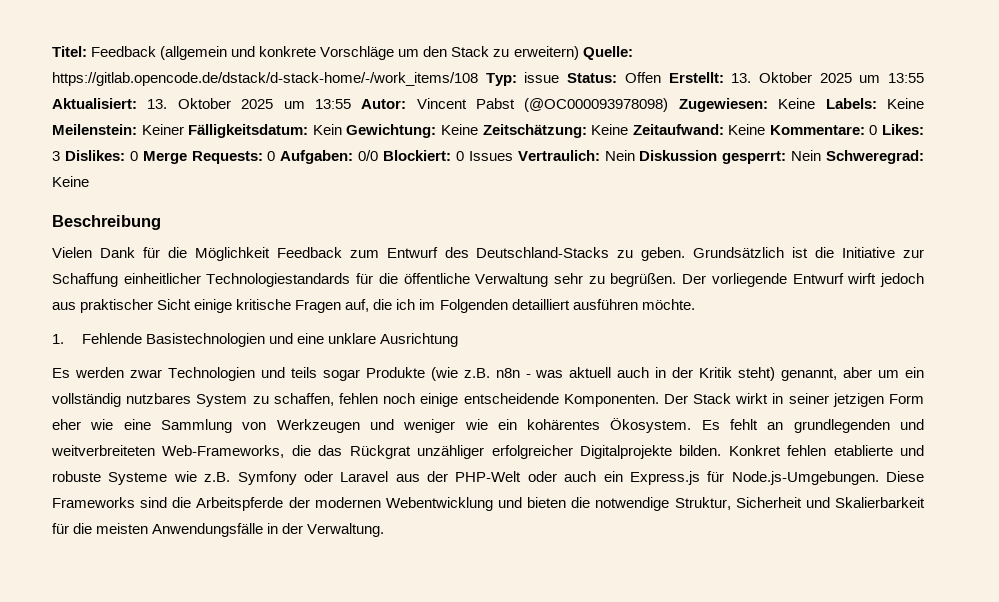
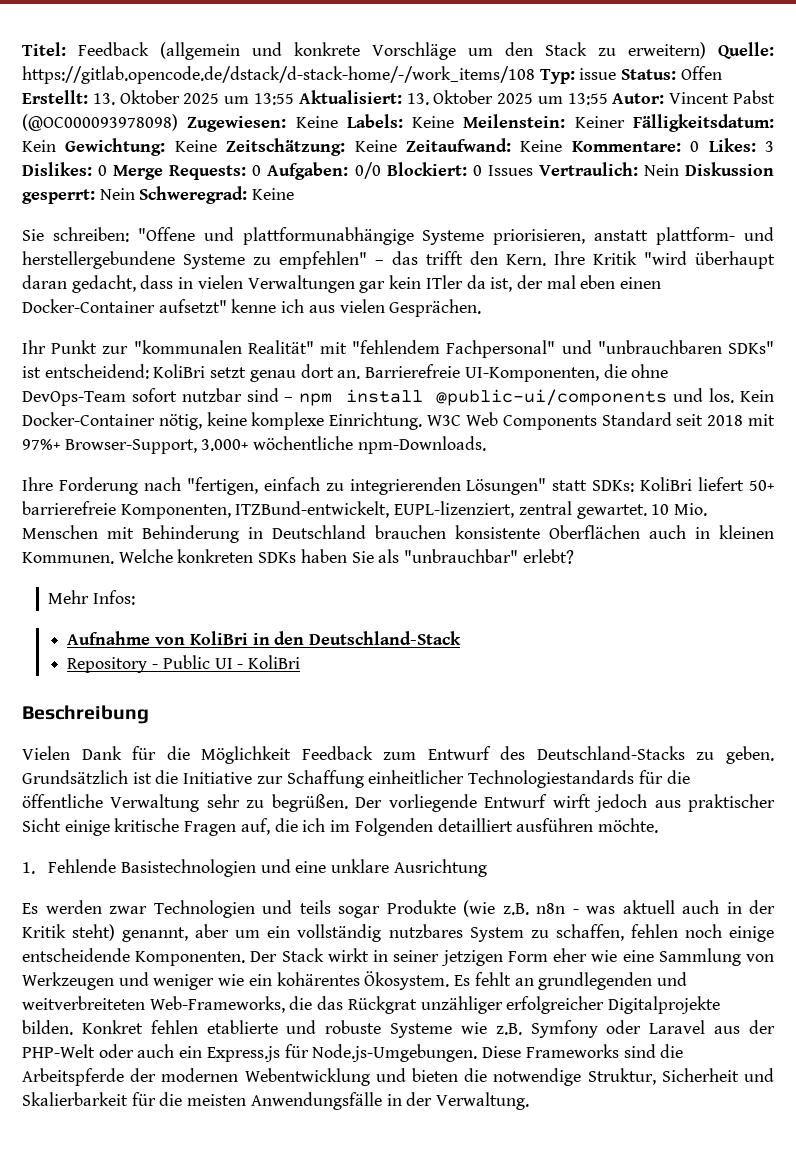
(89, 181) none -> [22,227,775,245] [22,251,775,269] [22,275,662,293] [22,299,482,317] [22,340,775,358] [22,364,669,382] [22,388,774,406] [22,412,776,430] [22,436,486,454] [22,477,774,495] [22,501,708,519] [22,525,774,543] [22,549,574,564] [48,590,135,605] [67,631,462,645] [67,655,301,673] // Sie schreiben: "Offene und plattformunabhängige Systeme priorisieren, anstatt plattform- und herstellergebundene Systeme zu empfehlen" – das trifft den Kern. Ihre Kritik "wird überhaupt daran gedacht, dass in vielen Verwaltungen gar kein ITler da ist, der mal eben einen Docker-Container aufsetzt" kenne ich aus vielen Gesprächen. // Ihr Punkt zur "kommunalen Realität" mit "fehlendem Fachpersonal" und "unbrauchbaren SDKs" ist entscheidend: KoliBri setzt genau dort an. Barrierefreie UI-Komponenten, die ohne DevOps-Team sofort nutzbar sind – npm install @public-ui/components und los. Kein Docker-Container nötig, keine komplexe Einrichtung. W3C Web Components Standard seit 2018 mit 97%+ Browser-Support, 3.000+ wöchentliche npm-Downloads. // Ihre Forderung nach "fertigen, einfach zu integrierenden Lösungen" statt SDKs: KoliBri liefert 50+ barrierefreie Komponenten, ITZBund-entwickelt, EUPL-lizenziert, zentral gewartet. 10 Mio. Menschen mit Behinderung in Deutschland brauchen konsistente Oberflächen auch in kleinen Kommunen. Welche konkreten SDKs haben Sie als "unbrauchbar" erlebt? // Mehr Infos: // Aufnahme von KoliBri in den Deutschland-Stack // Repository - Public UI - KoliBri

